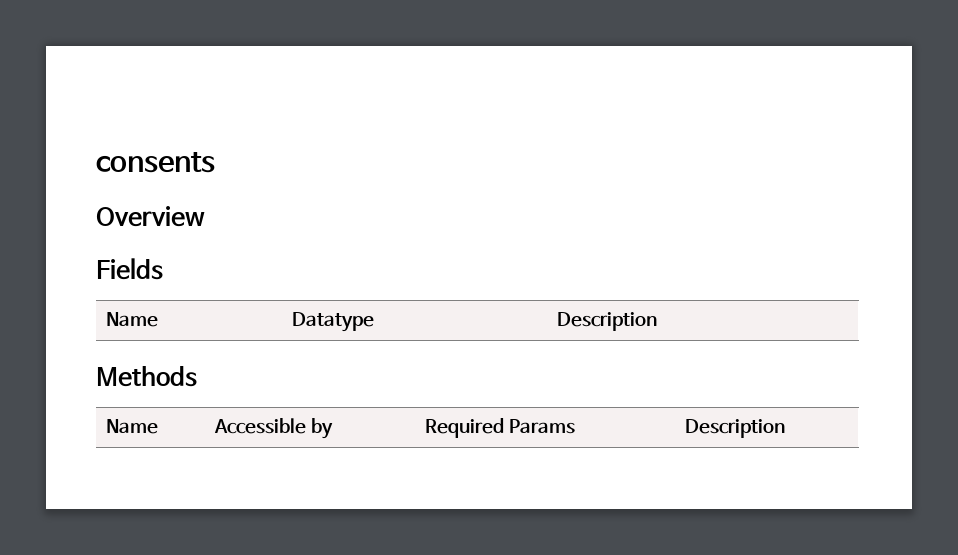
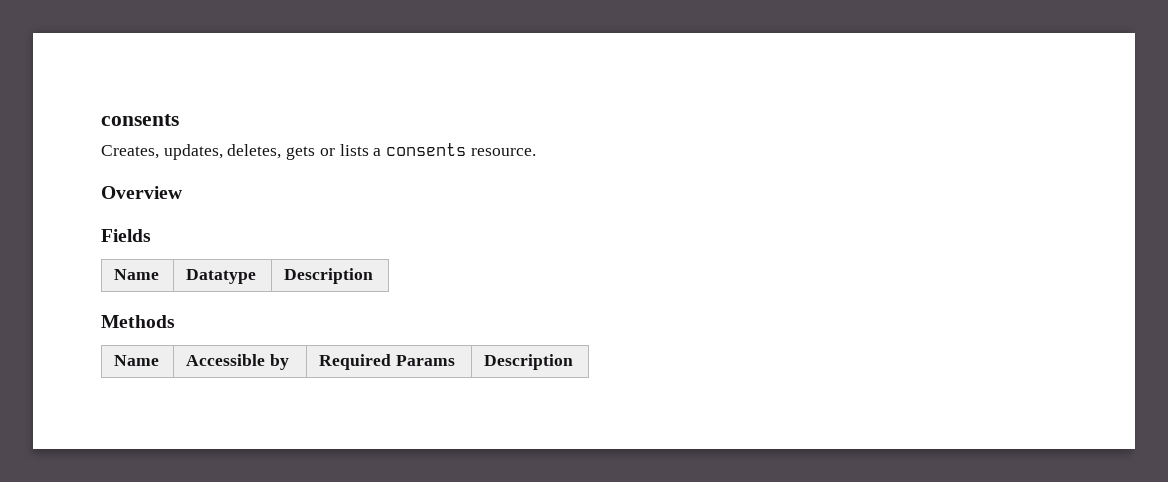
[96,152,215,173] consents -> [101,114,179,126] [101,143,536,160] consents // Creates, updates, deletes, gets or lists a consents resource.

